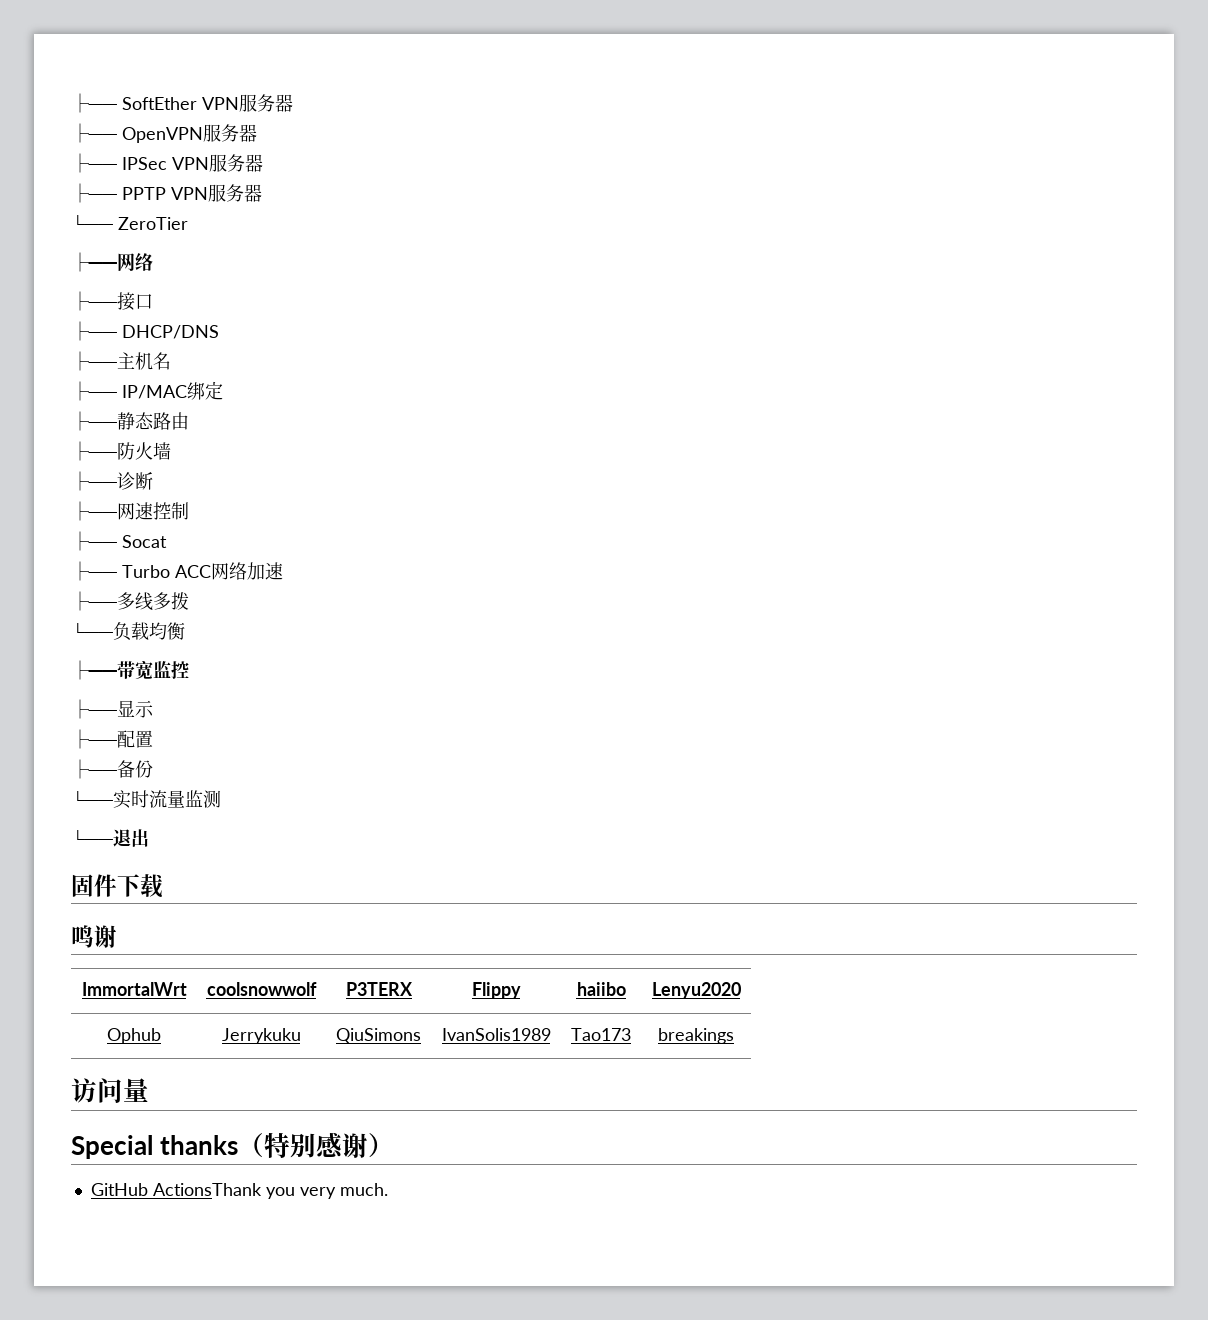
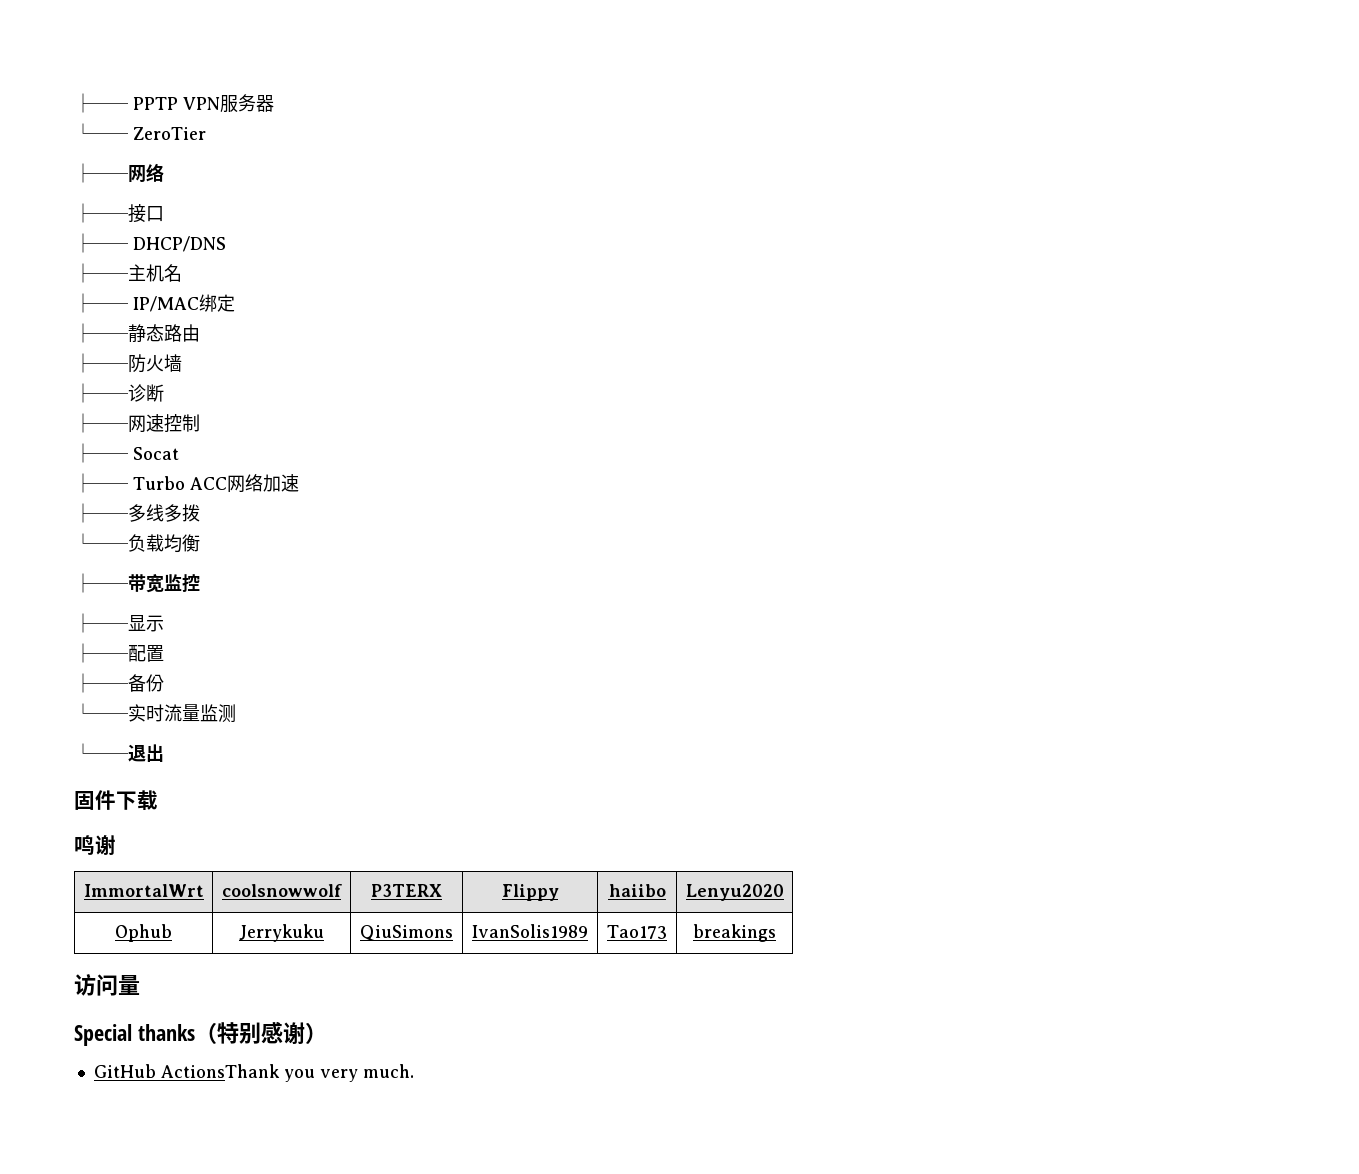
[71,93,293,113] [71,123,257,143] [71,153,263,173] [71,183,117,203] ├── SoftEther VPN服务器 // ├── OpenVPN服务器 // ├── IPSec VPN服务器 // ├── -> [74,93,128,113] ├──

